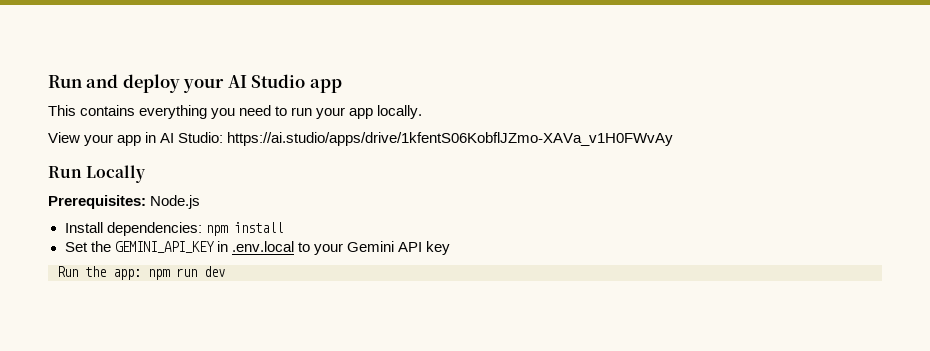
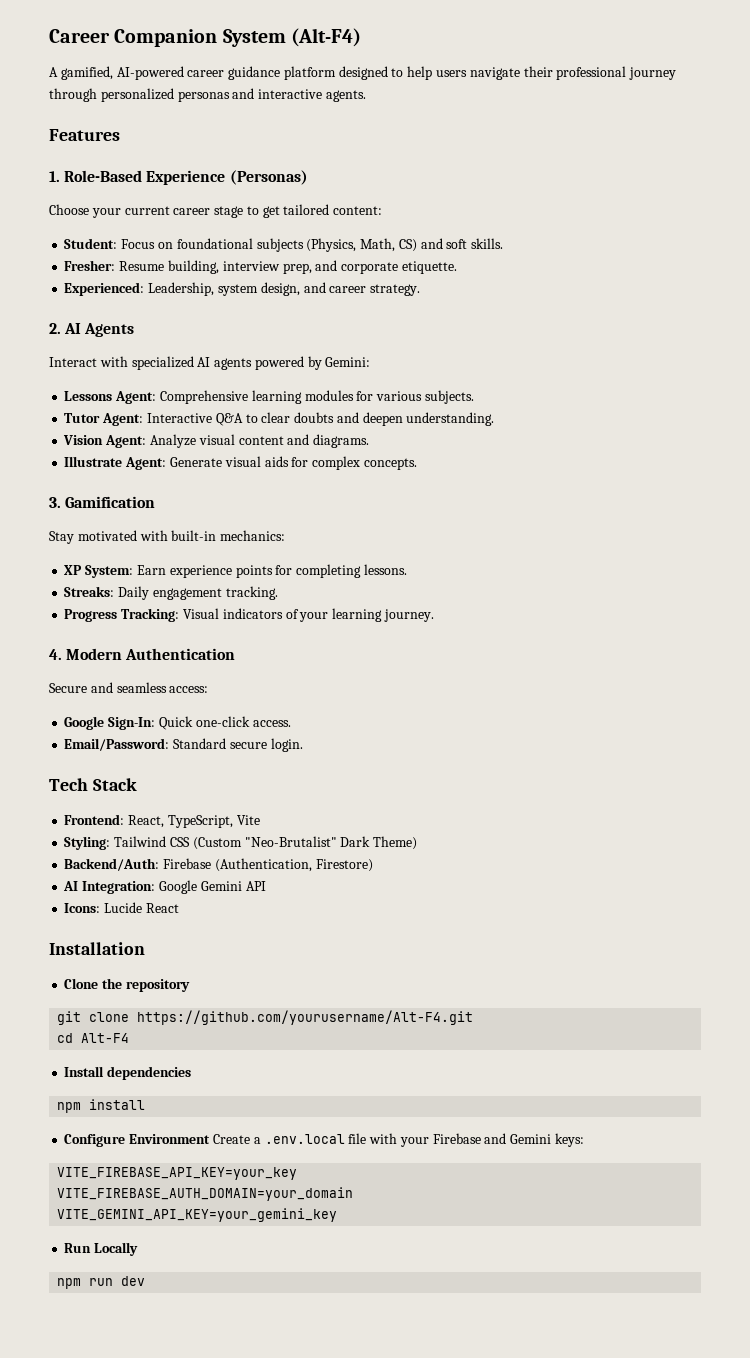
[48,74,342,93] [48,105,423,119] [48,132,674,146] [48,165,146,183] [48,195,201,209] [64,222,283,236] [64,241,450,255] [57,266,141,280] Run and deploy your AI Studio app // This contains everything you need to run your app locally. // View your app in AI Studio: https://ai.studio/apps/drive/1kfentS06KobflJZmo-XAVa_v1H0FWvAy // Run Locally // Prerequisites: Node.js // Install dependencies: npm install // Set the GEMINI_API_KEY in .env.local to your Gemini API key // Run the app: -> [49,28,361,47] [49,66,677,80] [49,88,366,102] [49,129,120,141] [49,170,308,185] [49,204,383,218] [64,238,504,252] [64,260,457,274] [64,282,421,296] [49,323,135,337] [49,356,371,370] [64,390,474,404] [64,412,495,426] [63,434,370,448] [64,456,417,470] [49,496,156,508] [49,530,286,544] [64,564,407,578] [64,586,278,600] [64,608,434,622] [49,648,236,660] [49,682,209,693] [64,716,291,730] [64,738,303,752] [49,778,137,791] [64,814,260,828] [64,836,418,850] [64,858,373,872] [63,880,266,894] [64,902,179,913] [49,942,145,955] [64,978,190,992] [57,1010,474,1025] [57,1033,130,1043] [64,1066,192,1080] [57,1099,146,1113] [64,1133,584,1147] [57,1167,298,1180] [57,1187,354,1201] [57,1208,338,1222] [64,1242,139,1256] Career Companion System (Alt-F4) // A gamified, AI-powered career guidance platform designed to help users navigate their professional journey through personalized personas and interactive agents. // Features // 1. Role-Based Experience (Personas) // Choose your current career stage to get tailored content: // Student: Focus on foundational subjects (Physics, Math, CS) and soft skills. // Fresher: Resume building, interview prep, and corporate etiquette. // Experienced: Leadership, system design, and career strategy. // 2. AI Agents // Interact with specialized AI agents powered by Gemini: // Lessons Agent: Comprehensive learning modules for various subjects. // Tutor Agent: Interactive Q&A to clear doubts and deepen understanding. // Vision Agent: Analyze visual content and diagrams. // Illustrate Agent: Generate visual aids for complex concepts. // 3. Gamification // Stay motivated with built-in mechanics: // XP System: Earn experience points for completing lessons. // Streaks: Daily engagement tracking. // Progress Tracking: Visual indicators of your learning journey. // 4. Modern Authentication // Secure and seamless access: // Google Sign-In: Quick one-click access. // Email/Password: Standard secure login. // Tech Stack // Frontend: React, TypeScript, Vite // Styling: Tailwind CSS (Custom "Neo-Brutalist" Dark Theme) // Backend/Auth: Firebase (Authentication, Firestore) // AI Integration: Google Gemini API // Icons: Lucide React // Installation // Clone the repository // git clone https://github.com/yourusername/Alt-F4.git // cd Alt-F4 // Install dependencies // npm install // Configure Environment Create a .env.local file with your Firebase and Gemini keys: // VITE_FIREBASE_API_KEY=your_key // VITE_FIREBASE_AUTH_DOMAIN=your_domain // VITE_GEMINI_API_KEY=your_gemini_key // Run Locally //

